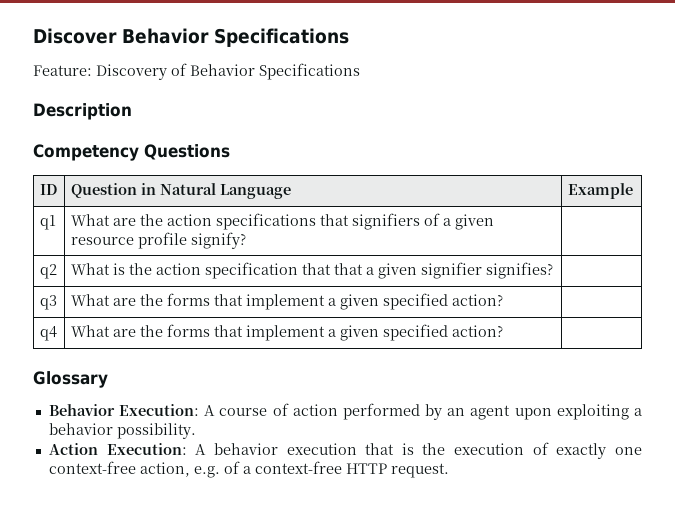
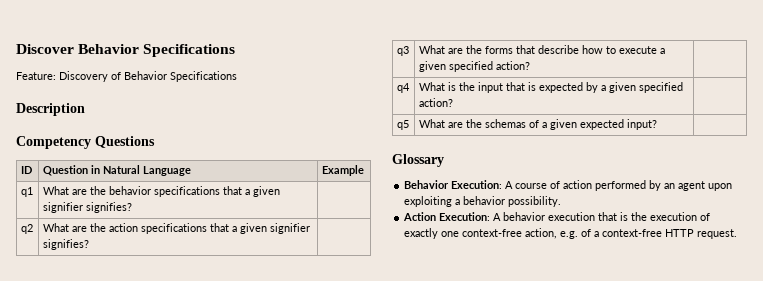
[166,213,494,230] [70,232,246,249] action specifications that signifiers of a given resource profile signify? -> [108,186,280,197] [42,202,132,213] behavior specifications that a given signifier signifies?
[112,262,331,279] is the action specification that -> [71,223,207,234] are the action specifications
[245,294,325,310] implement -> [537,45,657,54] describe how to execute
[112,324,503,341] are the forms that implement a given specified action? -> [447,82,683,93] [418,98,453,107] [396,120,409,130] [418,119,657,130] is the input that is expected by a given specified action? | // q5 | What are the schemas of a given expected input?

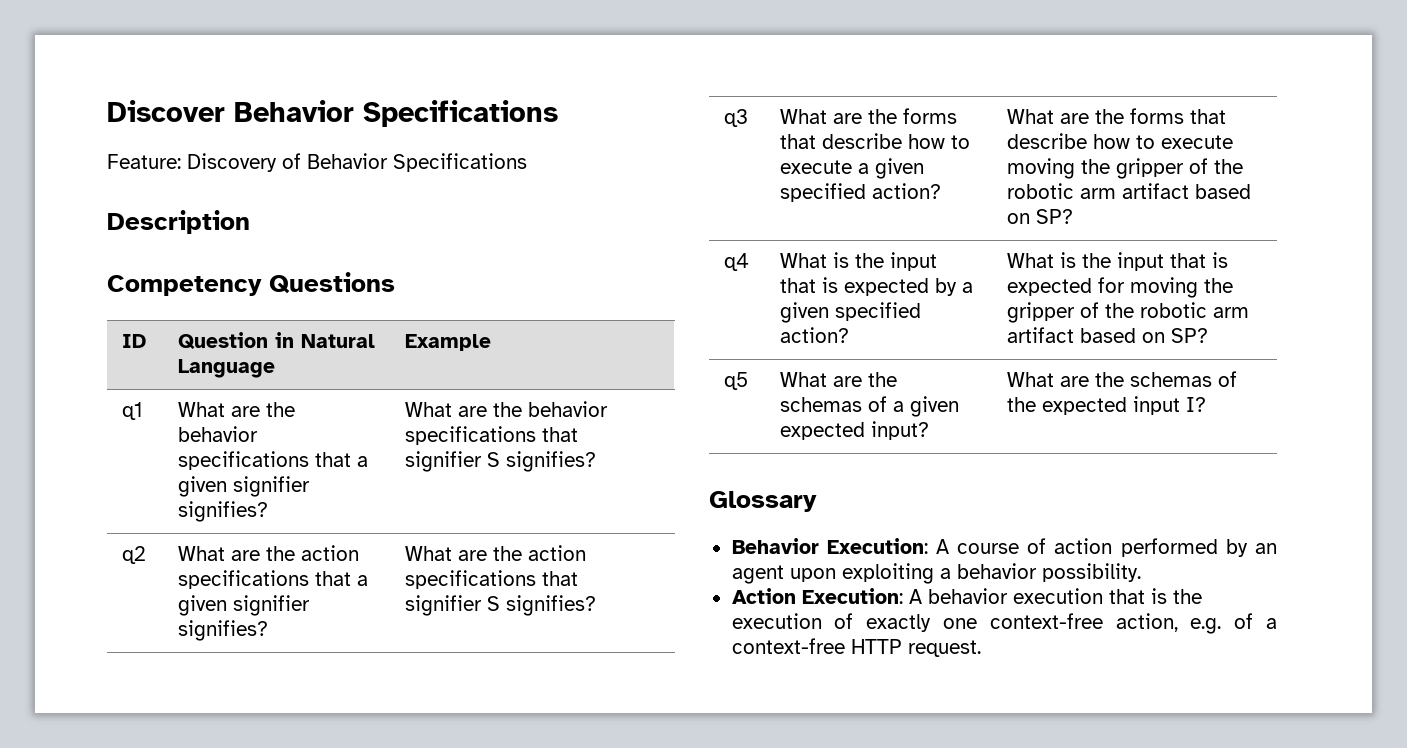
(132, 207) none -> [405,401,609,417] [405,426,579,445] [405,451,597,472] What are the behavior specifications that signifier S signifies?
(89, 244) none -> [405,545,587,561] [405,570,579,589] [405,595,597,616] What are the action specifications that signifier S signifies?
(530, 65) none -> [1007,108,1227,124] [1007,133,1234,149] [1007,158,1244,179] [1007,183,1252,199] [1007,209,1074,224] What are the forms that describe how to execute moving the gripper of the robotic arm artifact based on SP?
(453, 102) none -> [1007,252,1229,271] [1007,277,1234,298] [1007,302,1250,323] [1007,327,1209,343] What is the input that is expected for moving the gripper of the robotic arm artifact based on SP?
(657, 124) none -> [1007,371,1238,387] [1007,396,1207,415] What are the schemas of the expected input I?

